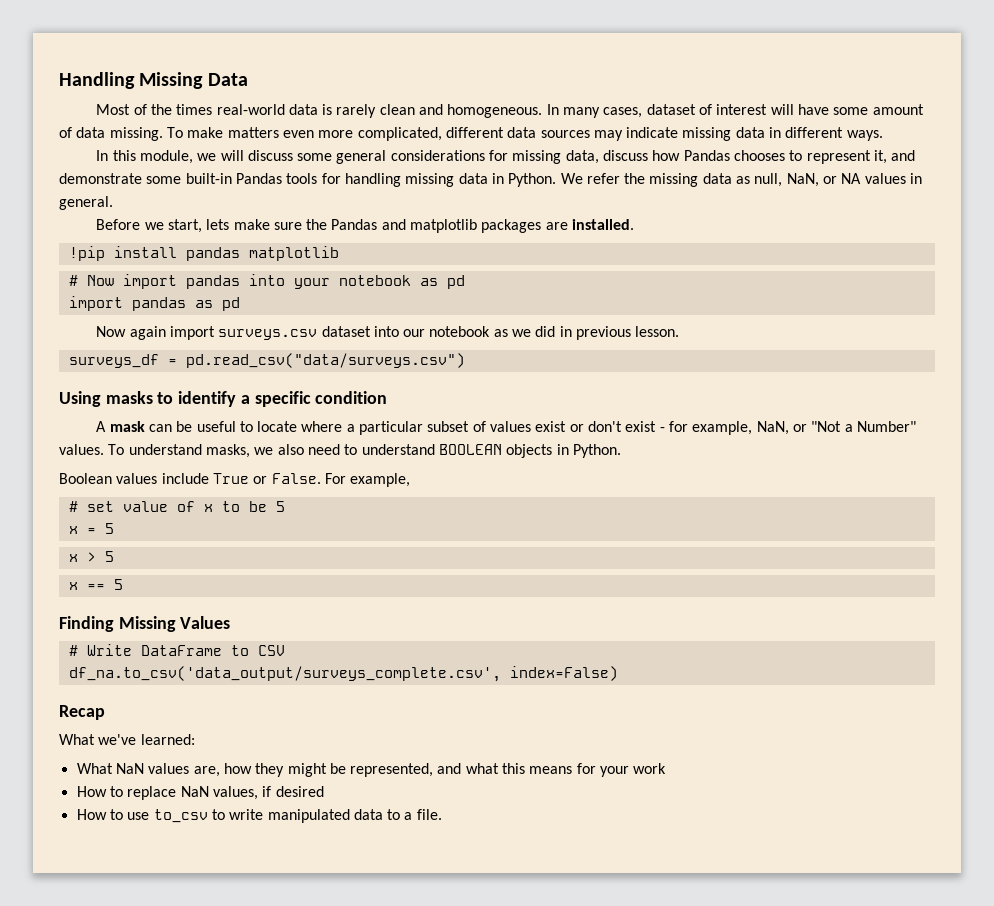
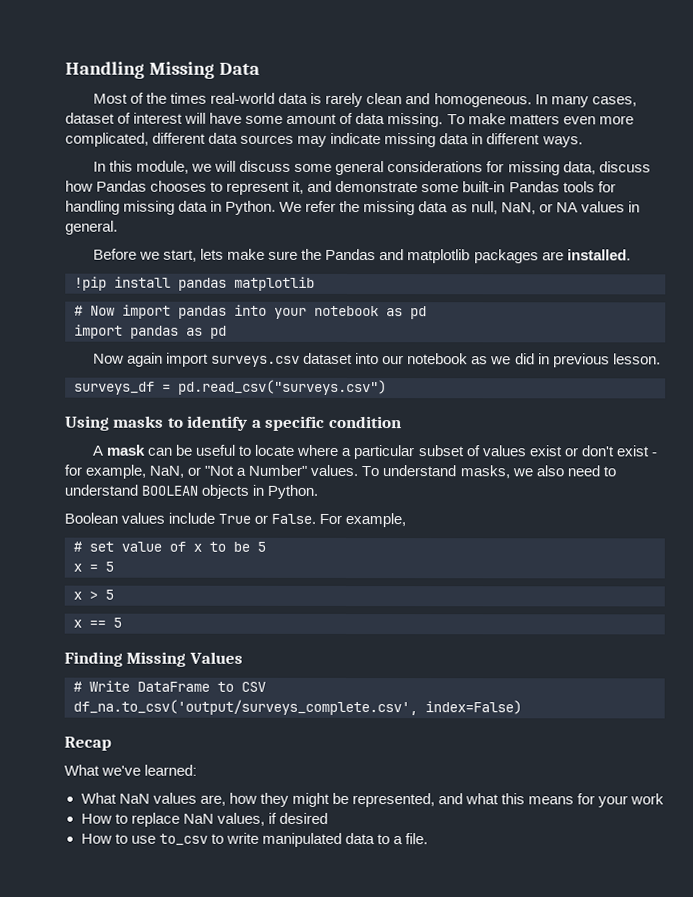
[185,353,465,368] pd.read_csv("data/surveys.csv") -> [178,379,387,396] pd.read_csv("surveys.csv")
[68,666,501,682] df_na.to_csv('data_output/surveys_complete.csv', -> [73,699,418,716] df_na.to_csv('output/surveys_complete.csv',

